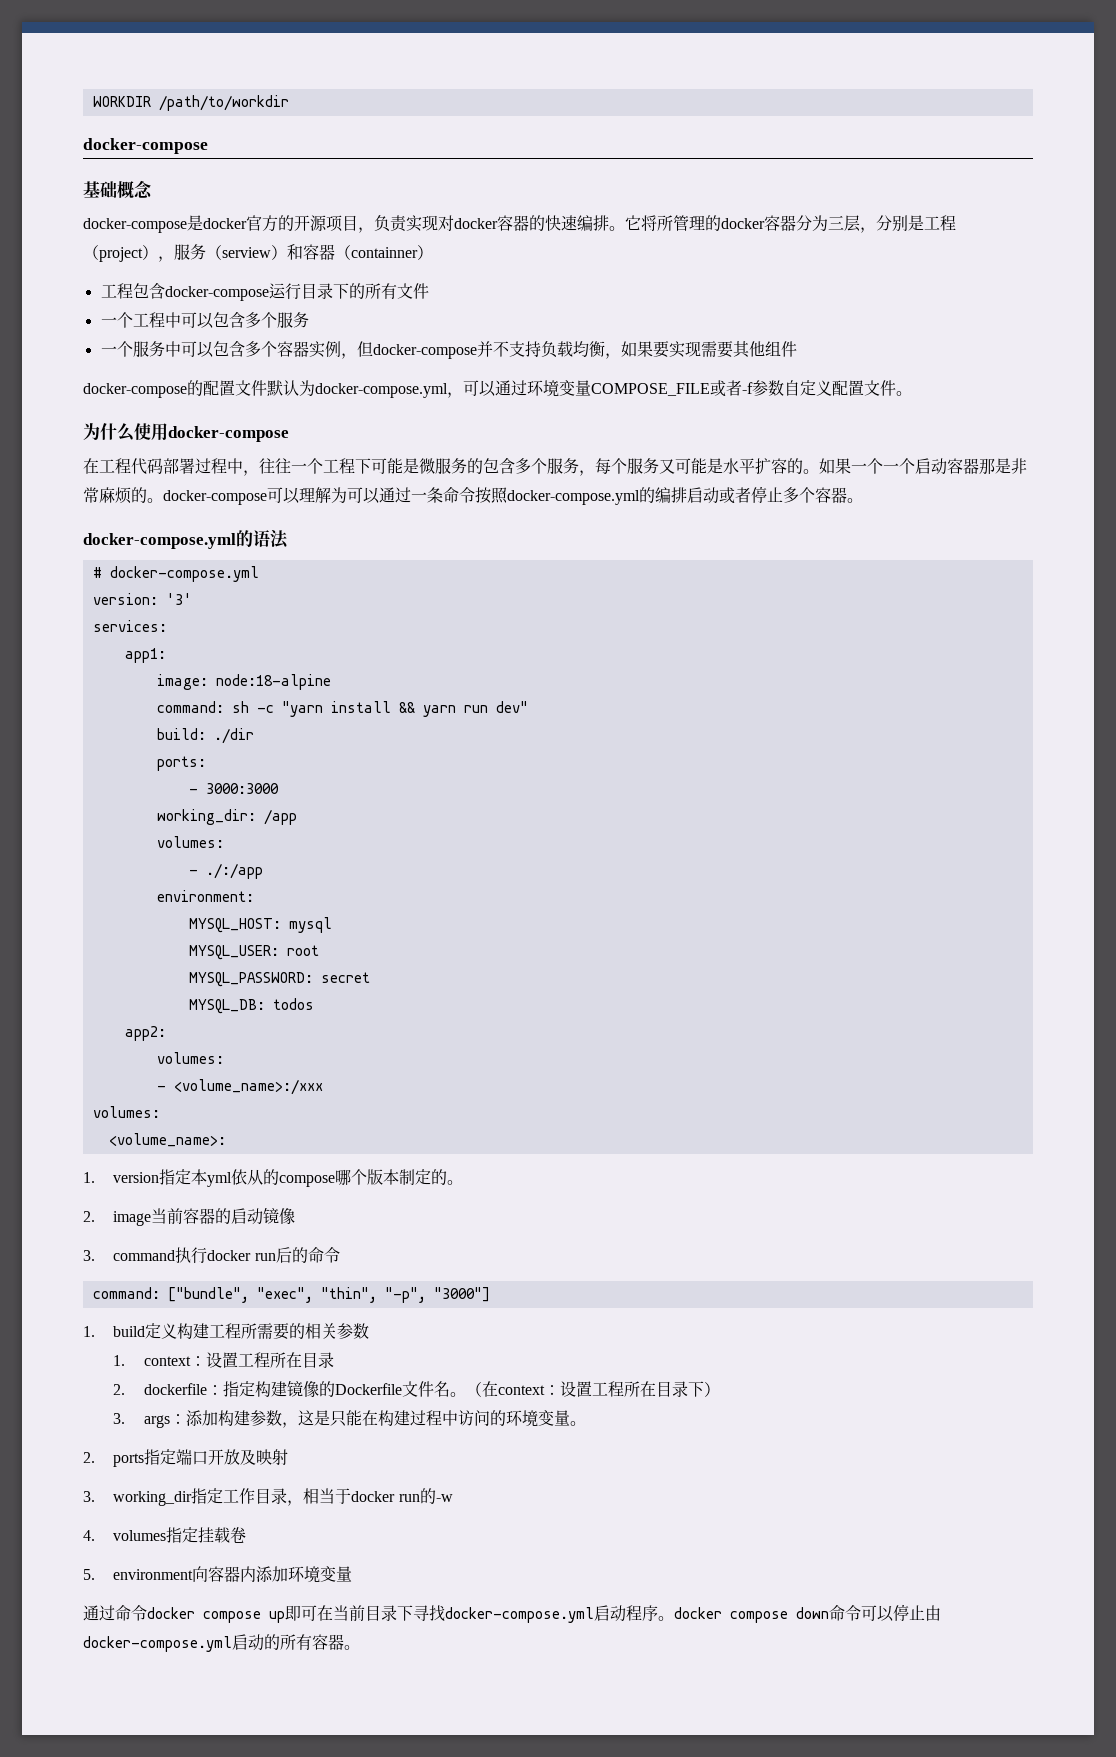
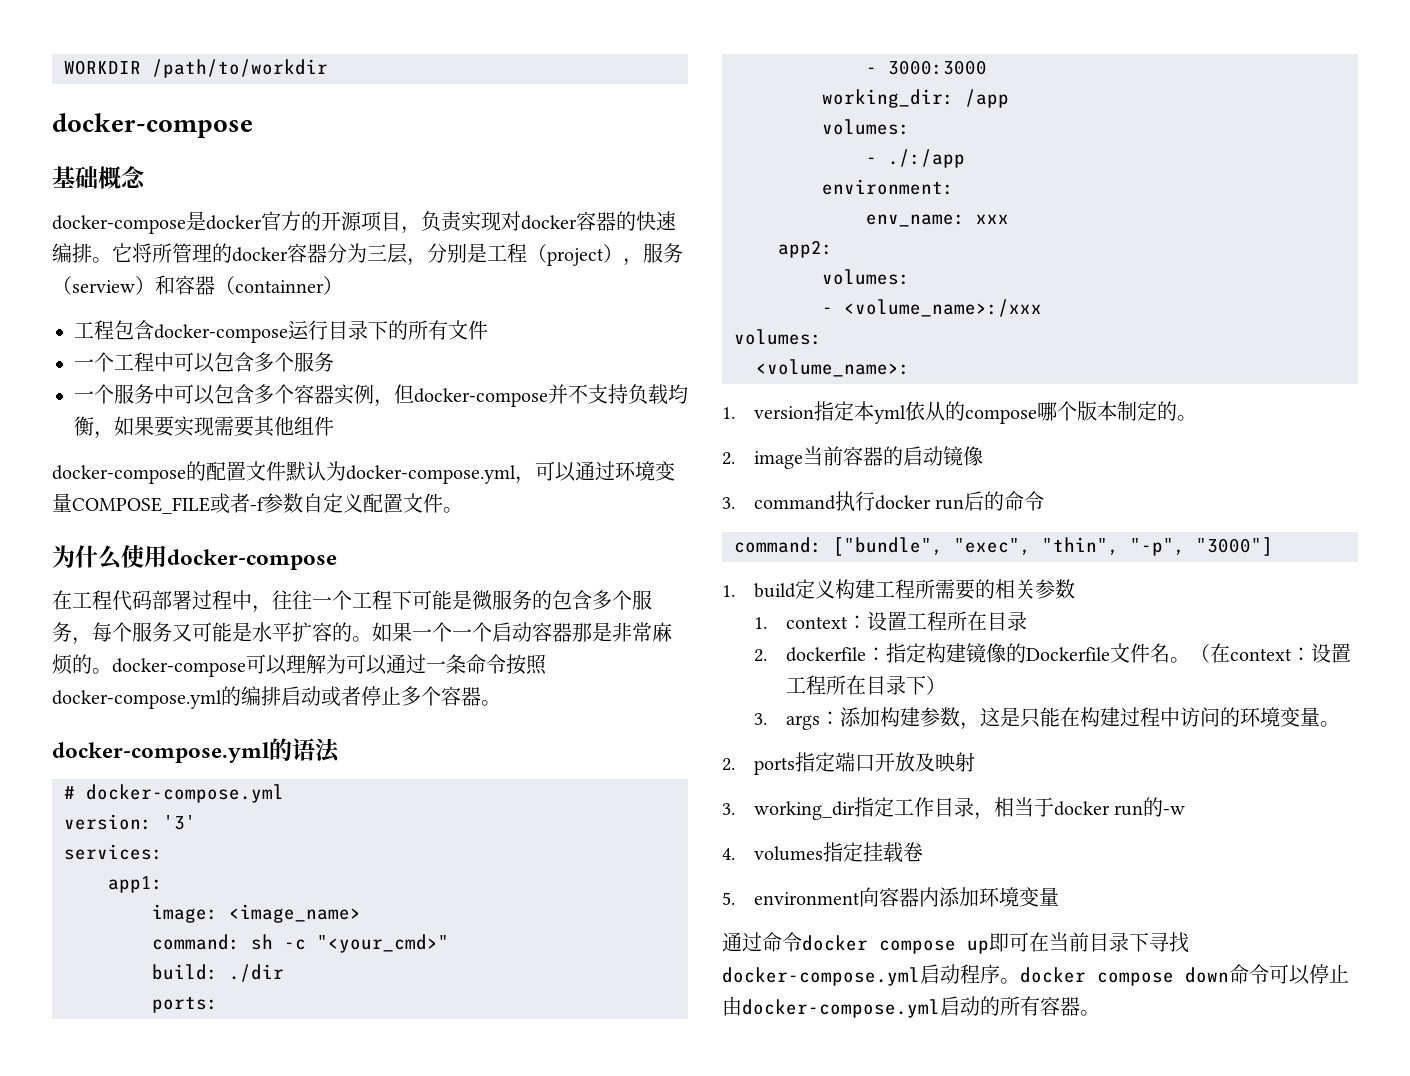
[215,674,331,690] node:18-alpine -> [229,904,361,923] <image_name>
[281,701,528,717] "yarn install && yarn run dev" -> [317,934,449,953] "<your_cmd>"
[188,917,332,933] [188,945,319,960] [188,972,370,987] [188,998,314,1014] MYSQL_HOST: mysql // MYSQL_USER: root // MYSQL_PASSWORD: secret // MYSQL_DB: todos -> [866,214,1009,227] env_name: xxx

